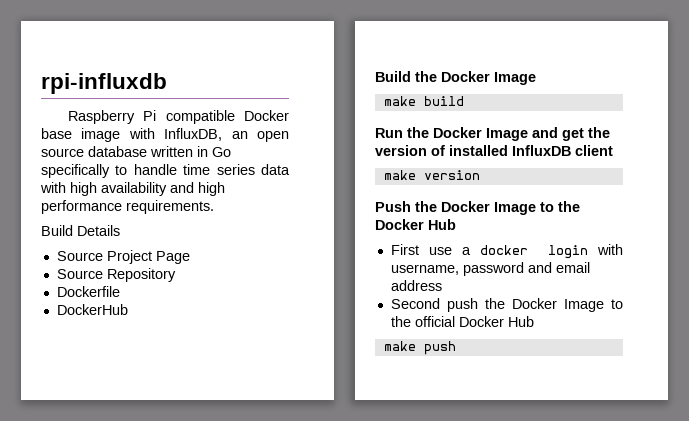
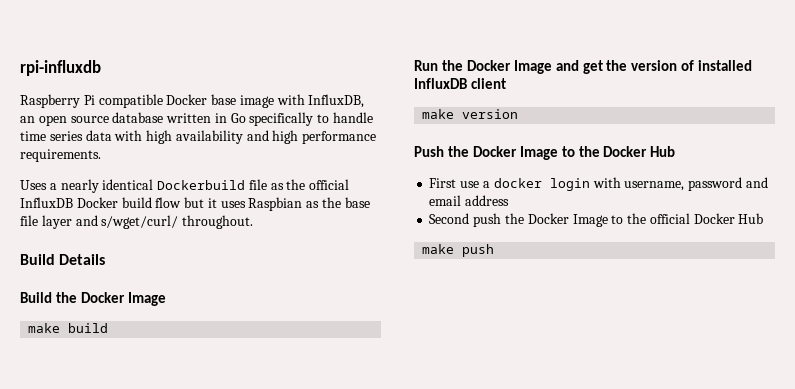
[41,225,120,236] [56,250,190,264] [56,268,176,282] [56,286,120,297] [56,304,128,315] Build Details // Source Project Page // Source Repository // Dockerfile // DockerHub -> [20,179,350,193] [20,197,370,211] [20,215,254,229] [20,254,106,265] Uses a nearly identical Dockerbuild file as the official InfluxDB Docker build flow but it uses Raspbian as the base file layer and s/wget/curl/ throughout. // Build Details

